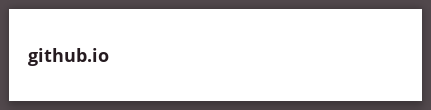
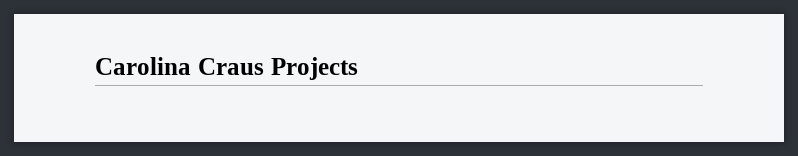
[28,48,109,66] github.io -> [95,57,358,80] Carolina Craus Projects

